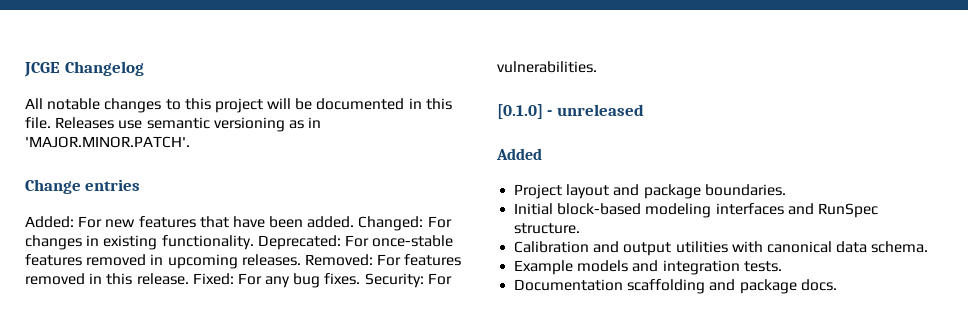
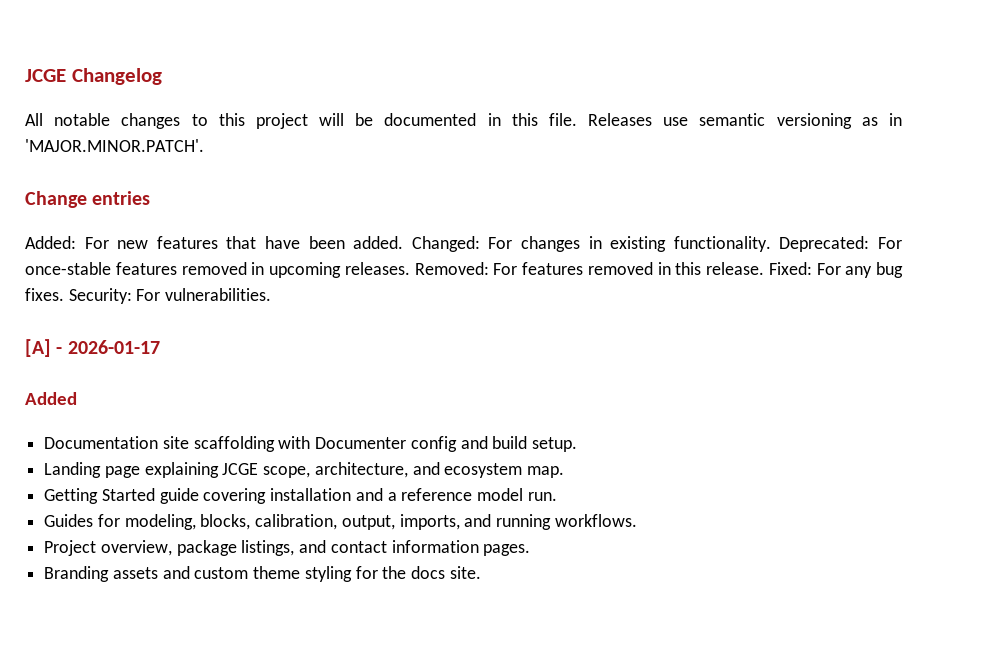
[497,104,644,119] [496,148,542,160] [514,184,786,199] [514,203,878,218] [514,223,581,234] [514,241,929,256] [514,260,782,275] [514,279,837,294] [0.1.0] - unreleased // Added // Project layout and package boundaries. // Initial block-based modeling interfaces and RunSpec structure. // Calibration and output utilities with canonical data schema. // Example models and integration tests. // Documentation scaffolding and package docs. -> [25,339,160,357] [25,392,77,405] [44,436,578,452] [44,462,565,478] [44,488,557,504] [44,514,637,530] [44,540,531,556] [44,566,481,582] [A] - 2026-01-17 // Added // Documentation site scaffolding with Documenter config and build setup. // Landing page explaining JCGE scope, architecture, and ecosystem map. // Getting Started guide covering installation and a reference model run. // Guides for modeling, blocks, calibration, output, imports, and running workflows. // Project overview, package listings, and contact information pages. // Branding assets and custom theme styling for the docs site.

